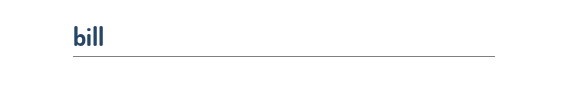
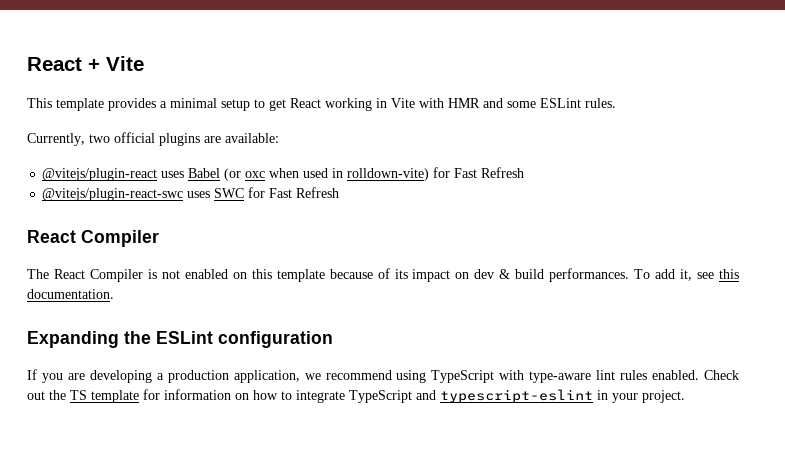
[73,26,104,46] bill -> [27,56,144,71] [27,98,616,111] [27,132,279,146] [42,167,525,181] [42,187,340,201] [27,230,159,247] [27,268,740,282] [27,289,114,299] [27,331,333,348] [27,369,739,383] [27,389,685,403] React + Vite // This template provides a minimal setup to get React working in Vite with HMR and some ESLint rules. // Currently, two official plugins are available: // @vitejs/plugin-react uses Babel (or oxc when used in rolldown-vite) for Fast Refresh // @vitejs/plugin-react-swc uses SWC for Fast Refresh // React Compiler // The React Compiler is not enabled on this template because of its impact on dev & build performances. To add it, see this documentation. // Expanding the ESLint configuration // If you are developing a production application, we recommend using TypeScript with type-aware lint rules enabled. Check out the TS template for information on how to integrate TypeScript and typescript-eslint in your project.

